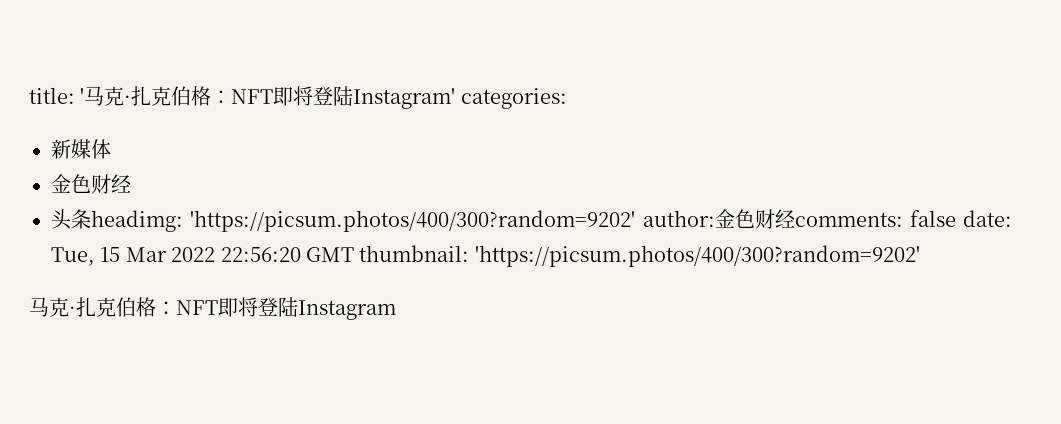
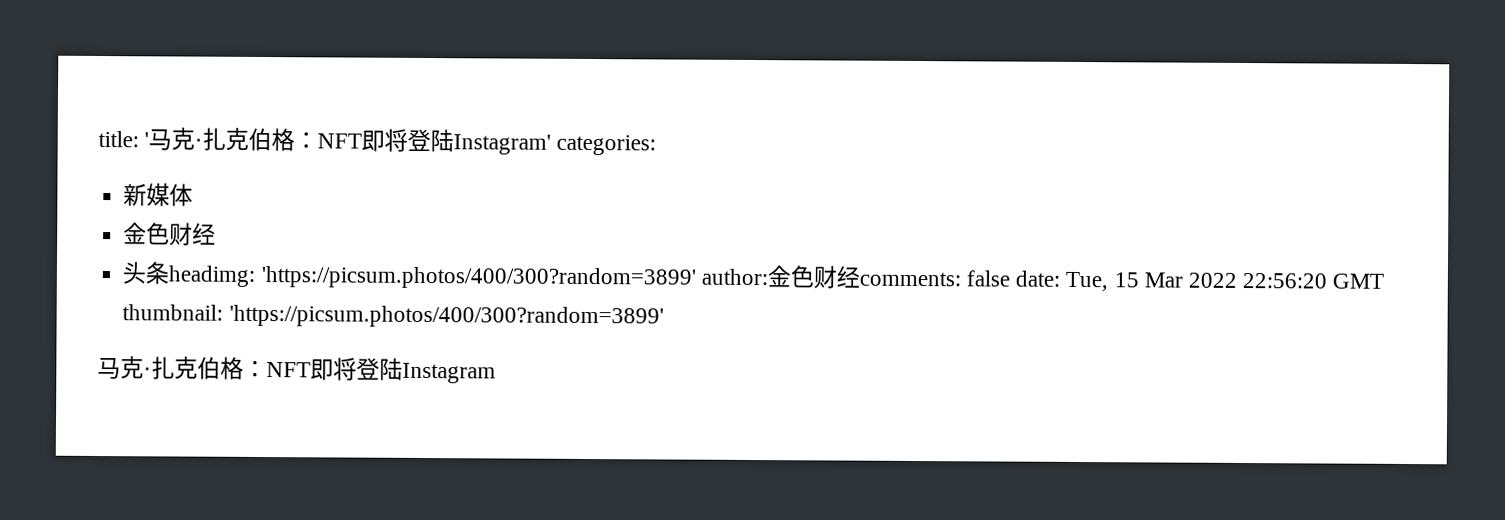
[190,210,636,232] 'https://picsum.photos/400/300?random=9202' -> [260,265,696,290] 'https://picsum.photos/400/300?random=3899'
[474,245,920,267] 'https://picsum.photos/400/300?random=9202' -> [228,304,664,329] 'https://picsum.photos/400/300?random=3899'

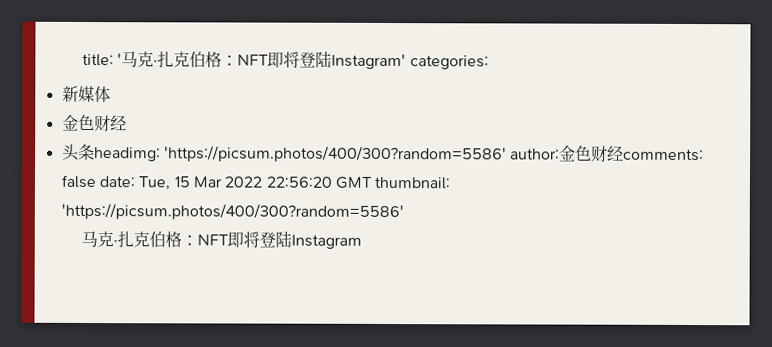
[260,265,696,290] 'https://picsum.photos/400/300?random=3899' -> [163,145,507,163] 'https://picsum.photos/400/300?random=5586'
[228,304,664,329] 'https://picsum.photos/400/300?random=3899' -> [60,202,404,221] 'https://picsum.photos/400/300?random=5586'

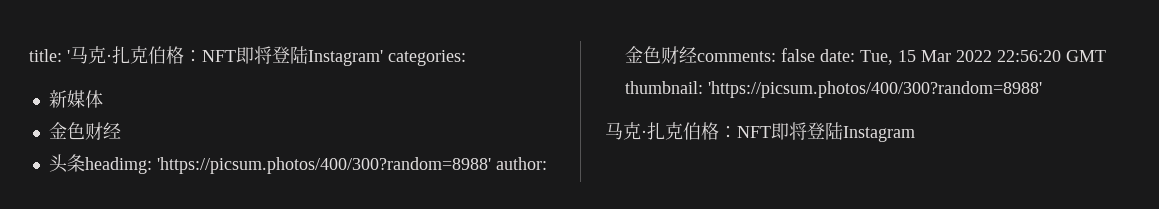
[163,145,507,163] 'https://picsum.photos/400/300?random=5586' -> [156,157,491,174] 'https://picsum.photos/400/300?random=8988'
[60,202,404,221] 'https://picsum.photos/400/300?random=5586' -> [707,81,1042,98] 'https://picsum.photos/400/300?random=8988'

